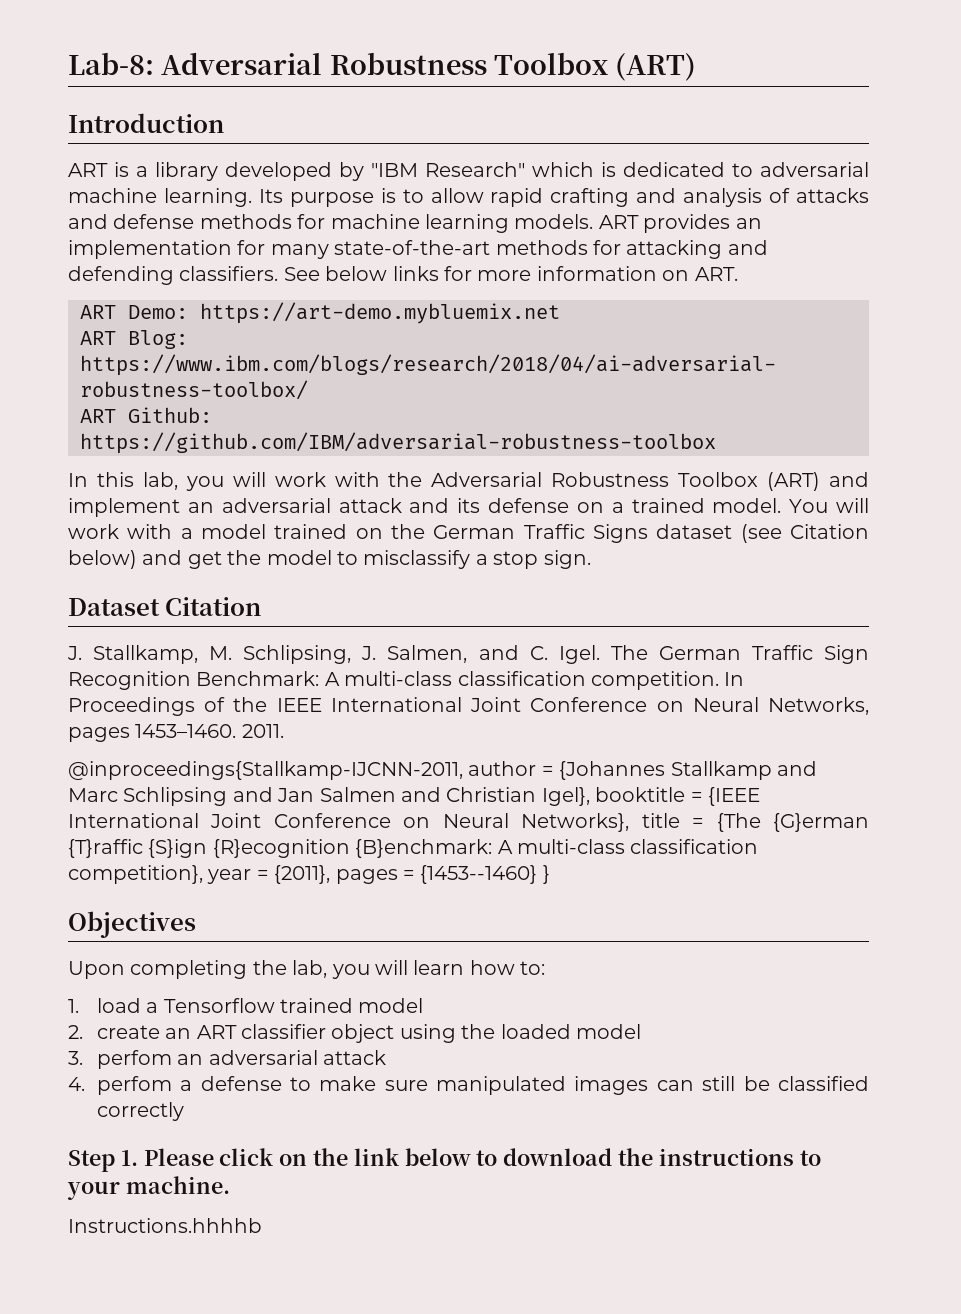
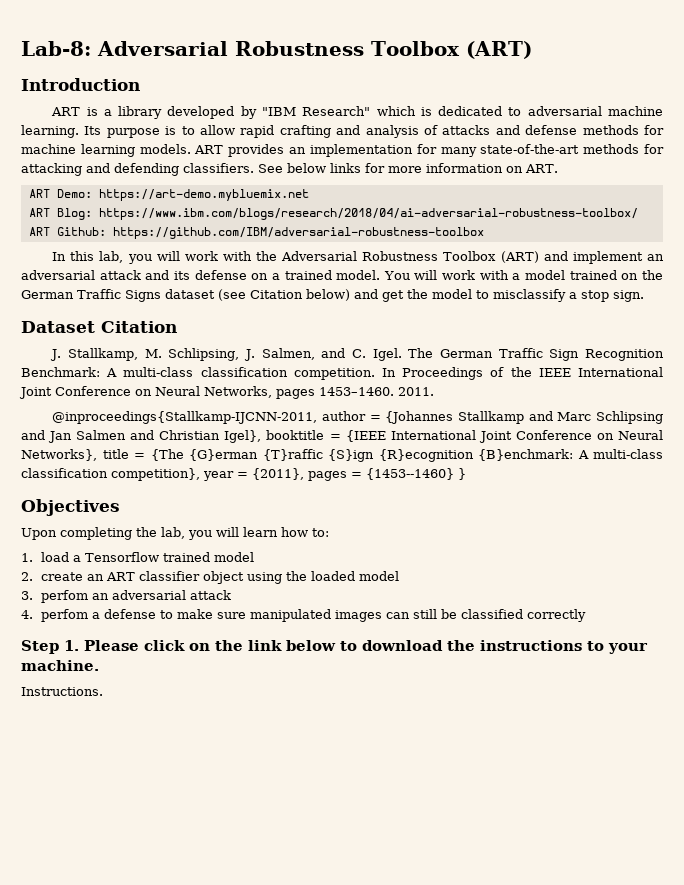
[68,1218,262,1233] Instructions.hhhhb -> [21,687,103,696] Instructions.

